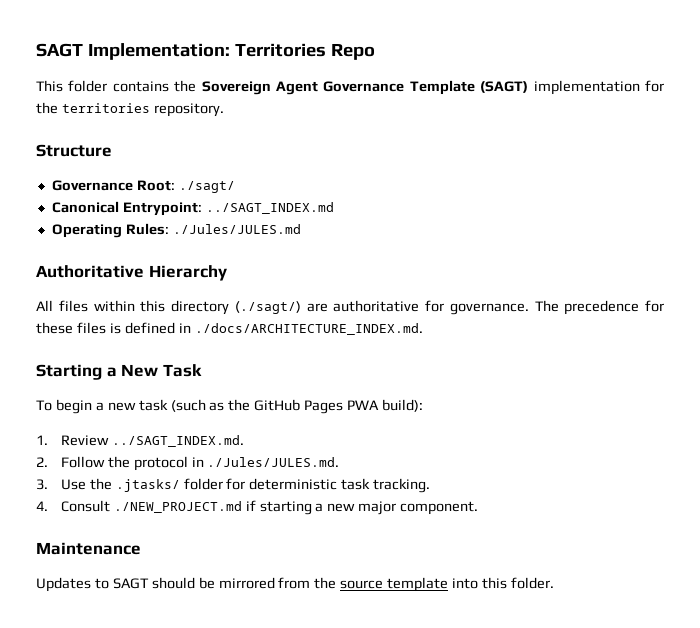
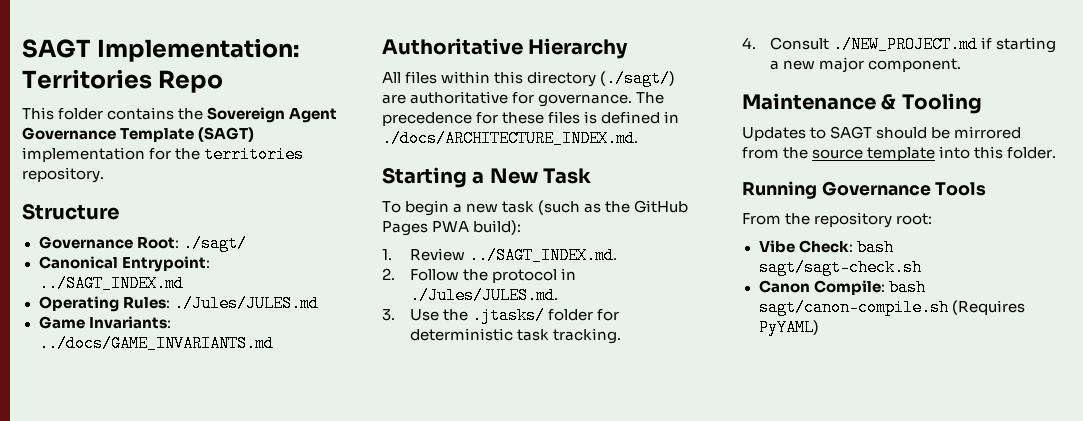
(301, 229) none -> [38,316,171,329] [38,335,274,352] // Game Invariants: ../docs/GAME_INVARIANTS.md
(141, 548) none -> [881,93,982,114] & Tooling
(554, 583) none -> [742,181,987,199] [742,212,933,228] [758,239,894,256] [758,259,922,276] [758,279,926,296] [758,299,1025,316] [758,319,819,336] // Running Governance Tools // From the repository root: // Vibe Check: bash sagt/sagt-check.sh // Canon Compile: bash sagt/canon-compile.sh (Requires PyYAML)

